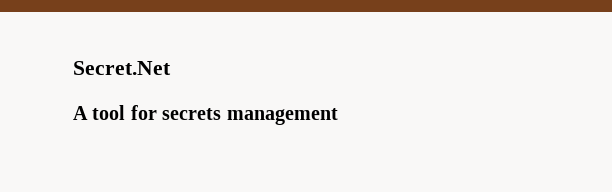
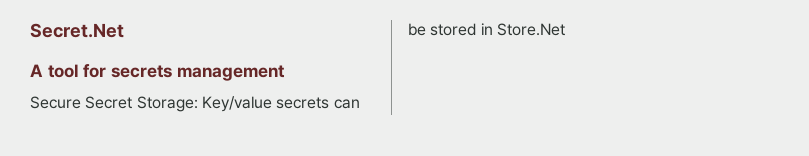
(338, 116) none -> [30,96,360,112] [408,23,565,36] // Secure Secret Storage: Key/value secrets can be stored in Store.Net

